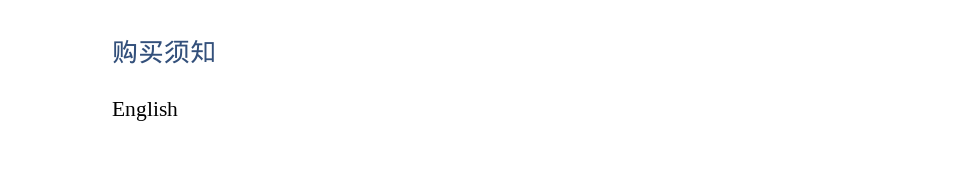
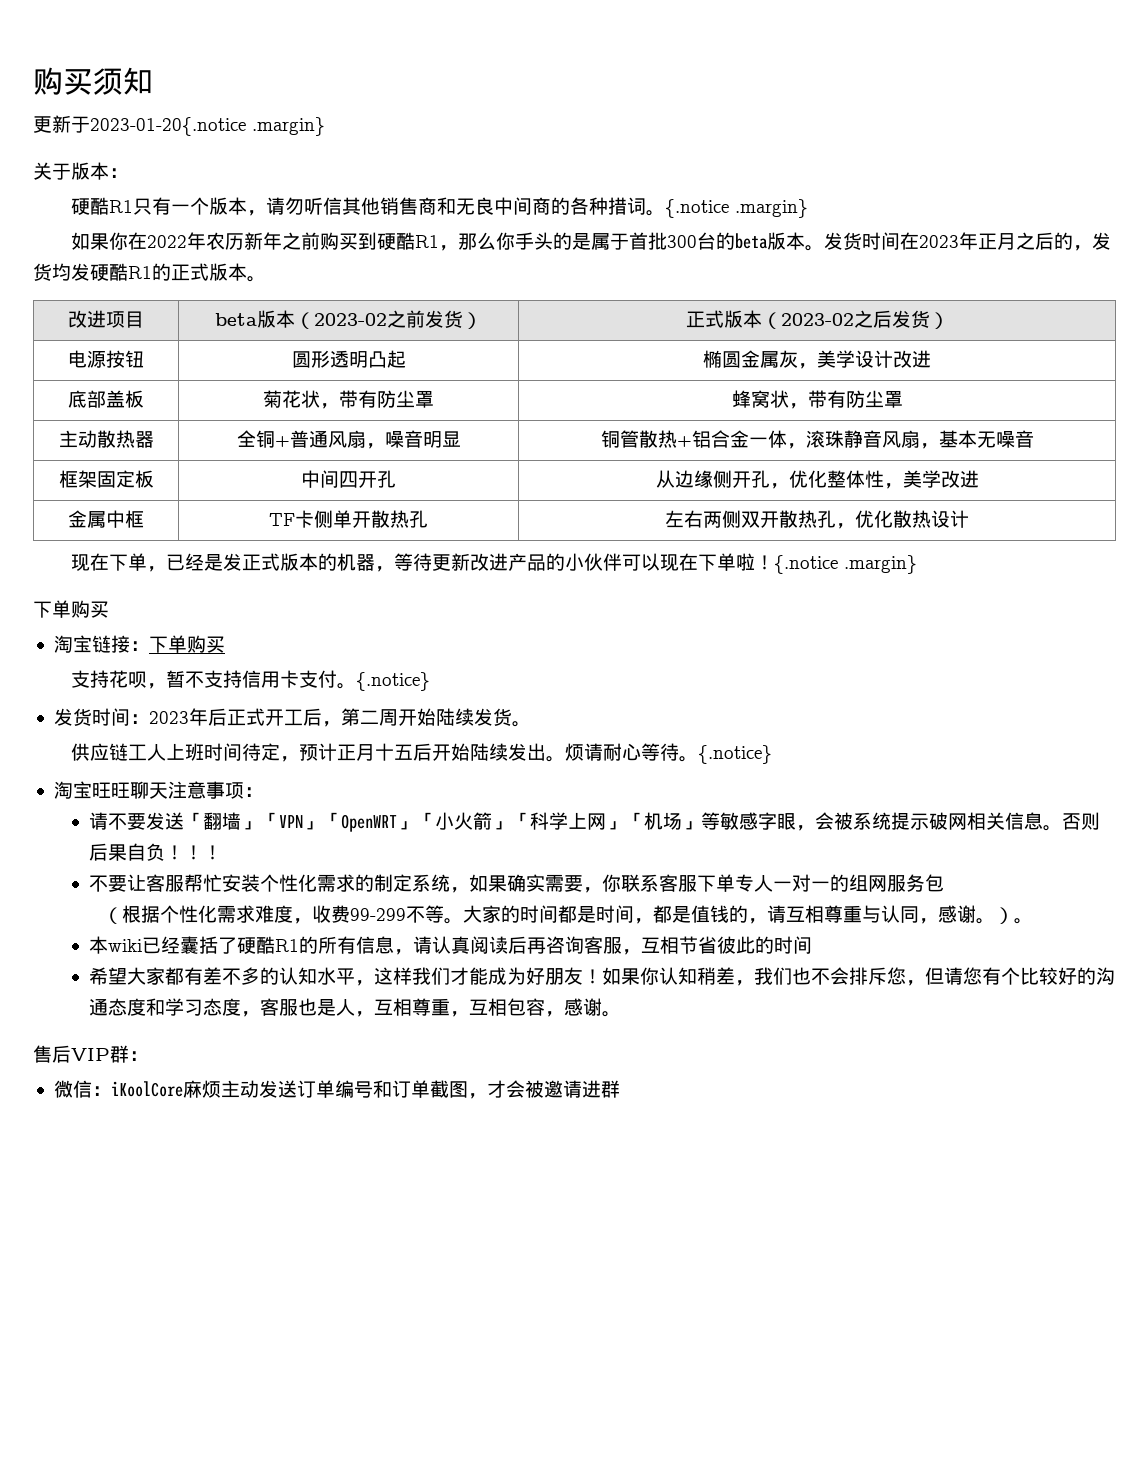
[112,102,178,121] English -> [33,115,325,136] [33,162,128,180] [70,197,808,218] [70,232,1111,251] [33,263,266,282] [68,310,144,328] [215,310,482,329] [685,310,949,329] [68,350,144,368] [291,350,406,368] [703,350,931,369] [68,390,144,408] [263,390,434,409] [731,390,903,409] [58,430,154,448] [236,430,461,449] [600,430,1034,449] [58,470,154,488] [301,470,396,488] [655,470,979,489] [68,510,144,528] [269,510,428,528] [665,510,969,529] [70,553,917,574] [33,600,109,618] [53,635,225,653] [70,670,430,691] [53,708,531,727] [70,743,772,764] [53,781,263,799] [89,812,1101,832] [89,843,223,861] [89,874,945,893] [103,905,1034,924] [89,936,813,955] [89,967,1116,986] [89,998,622,1017] [33,1045,148,1063] [53,1080,620,1099] 更新于2023-01-20{.notice .margin} // 关于版本： // 硬酷R1只有一个版本，请勿听信其他销售商和无良中间商的各种措词。{.notice .margin} // 如果你在2022年农历新年之前购买到硬酷R1，那么你手头的是属于首批300台的beta版本。发货时间在2023年正月之后的，发货均发硬酷R1的正式版本。 // 改进项目 | beta版本（2023-02之前发货） | 正式版本（2023-02之后发货） // 电源按钮 | 圆形透明凸起 | 椭圆金属灰，美学设计改进 // 底部盖板 | 菊花状，带有防尘罩 | 蜂窝状，带有防尘罩 // 主动散热器 | 全铜+普通风扇，噪音明显 | 铜管散热+铝合金一体，滚珠静音风扇，基本无噪音 // 框架固定板 | 中间四开孔 | 从边缘侧开孔，优化整体性，美学改进 // 金属中框 | TF卡侧单开散热孔 | 左右两侧双开散热孔，优化散热设计 // 现在下单，已经是发正式版本的机器，等待更新改进产品的小伙伴可以现在下单啦！{.notice .margin} // 下单购买 // 淘宝链接：下单购买 // 支持花呗，暂不支持信用卡支付。{.notice} // 发货时间：2023年后正式开工后，第二周开始陆续发货。 // 供应链工人上班时间待定，预计正月十五后开始陆续发出。烦请耐心等待。{.notice} // 淘宝旺旺聊天注意事项： // 请不要发送「翻墙」「VPN」「OpenWRT」「小火箭」「科学上网」「机场」等敏感字眼，会被系统提示破网相关信息。否则后果自负！！！ // 不要让客服帮忙安装个性化需求的制定系统，如果确实需要，你联系客服下单专人一对一的组网服务包 // （根据个性化需求难度，收费99-299不等。大家的时间都是时间，都是值钱的，请互相尊重与认同，感谢。）。 // 本wiki已经囊括了硬酷R1的所有信息，请认真阅读后再咨询客服，互相节省彼此的时间 // 希望大家都有差不多的认知水平，这样我们才能成为好朋友！如果你认知稍差，我们也不会排斥您，但请您有个比较好的沟通态度和学习态度，客服也是人，互相尊重，互相包容，感谢。 // 售后VIP群： // 微信：iKoolCore麻烦主动发送订单编号和订单截图，才会被邀请进群

